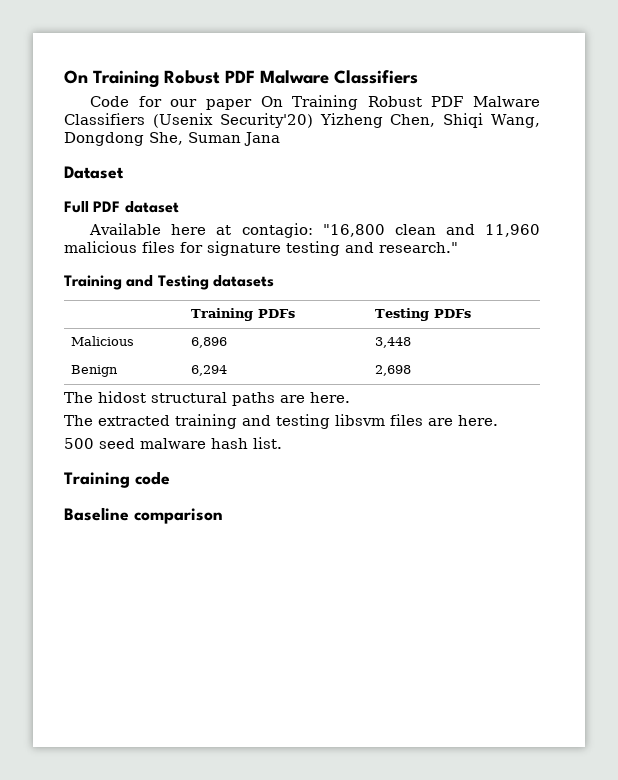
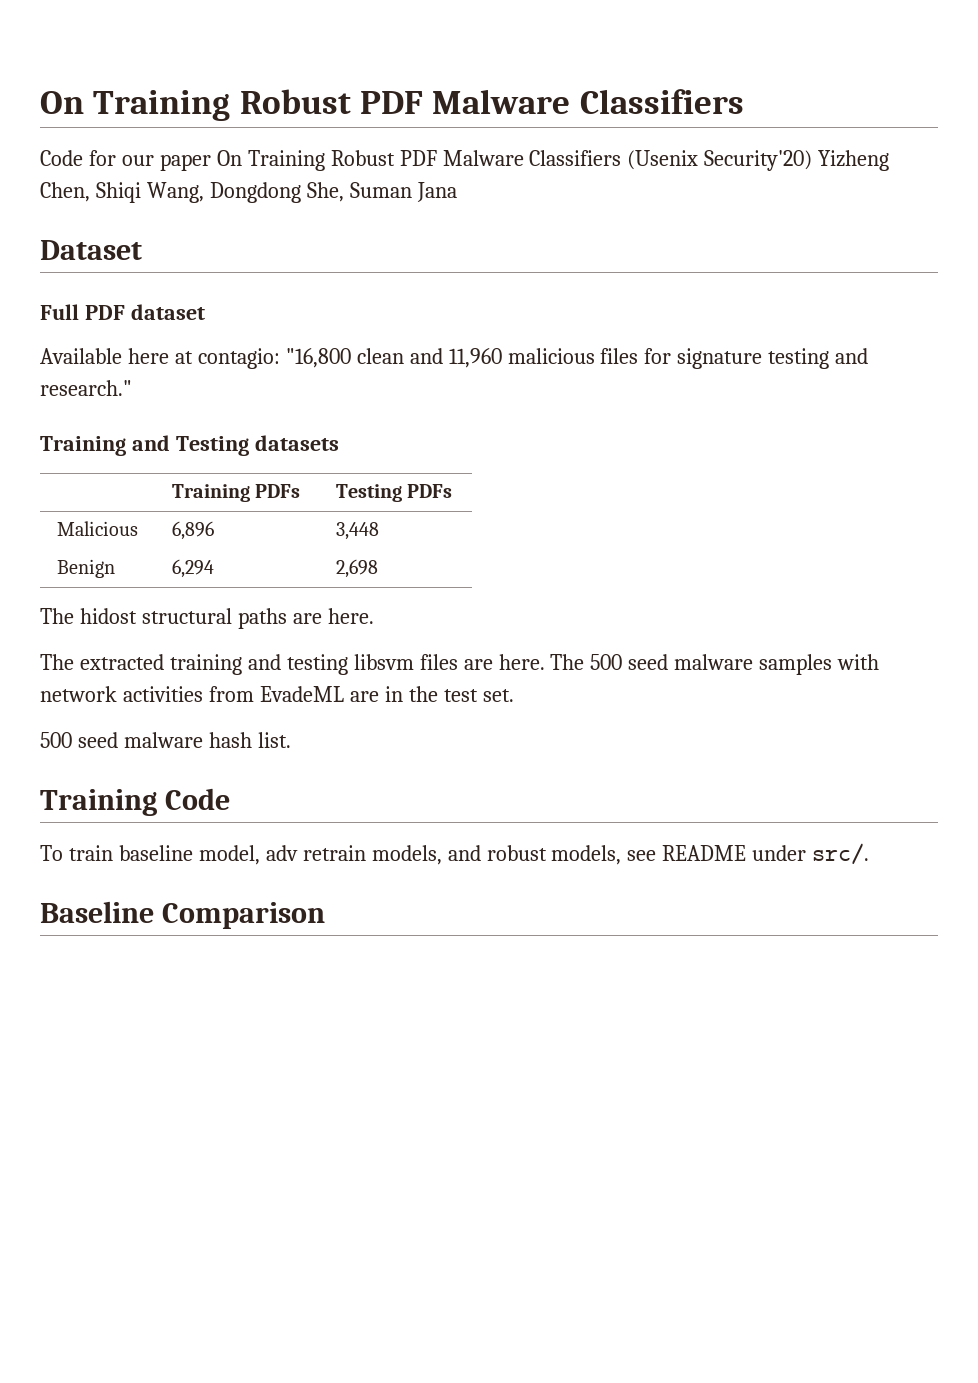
(498, 420) none -> [550,654,880,675] [40,686,514,702] The 500 seed malware samples with network activities from EvadeML are in the test set.
[135,471,170,485] code -> [164,788,230,810] [40,843,870,865] Code // To train baseline model, adv retrain models, and robust models, see README under src/.
[134,508,223,524] comparison -> [161,902,325,929] Comparison

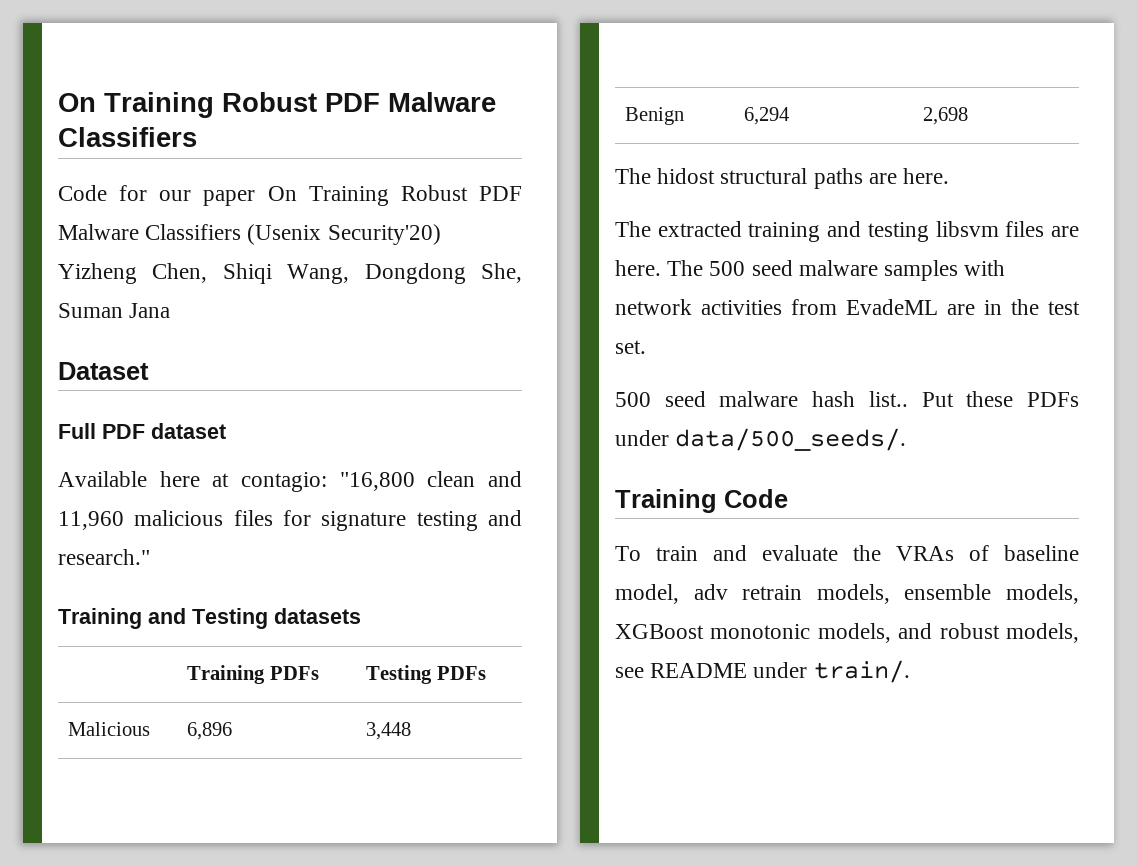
[257,732,291,748] list. -> [868,391,1079,407] [615,428,907,451] list.. Put these PDFs under data/500_seeds/.
(113, 853) none -> [713,545,989,561] and evaluate the VRAs of
(442, 855) none -> [904,584,1079,604] [615,623,891,643] ensemble models, XGBoost monotonic models,
[812,843,870,865] [40,901,325,929] src/. // Baseline Comparison -> [813,660,910,683] train/.

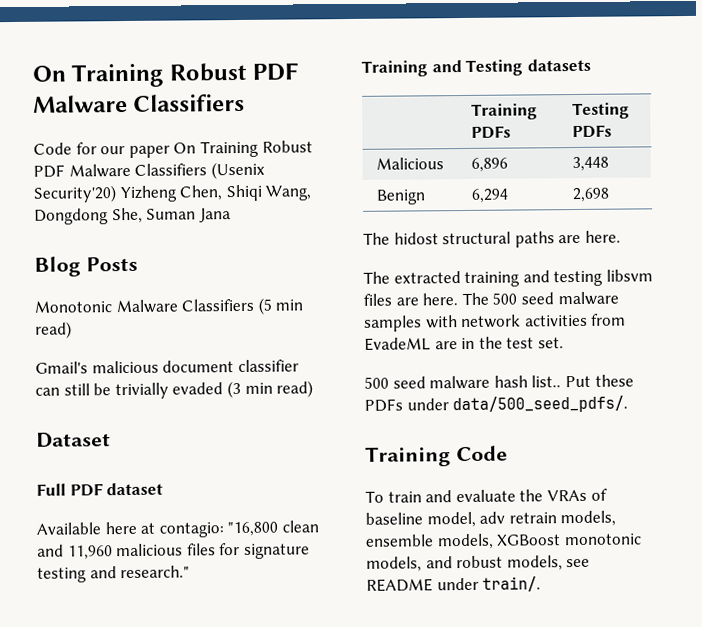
(171, 310) none -> [34,256,138,277] [34,297,304,315] [35,321,72,339] [35,359,299,374] [35,380,314,400] // Blog Posts // Monotonic Malware Classifiers (5 min read) // Gmail's malicious document classifier can still be trivially evaded (3 min read)
[675,428,907,451] data/500_seeds/. -> [452,395,629,414] data/500_seed_pdfs/.

